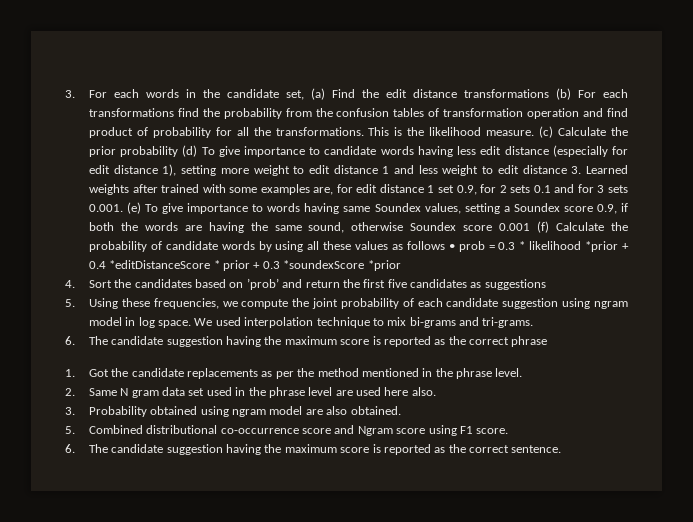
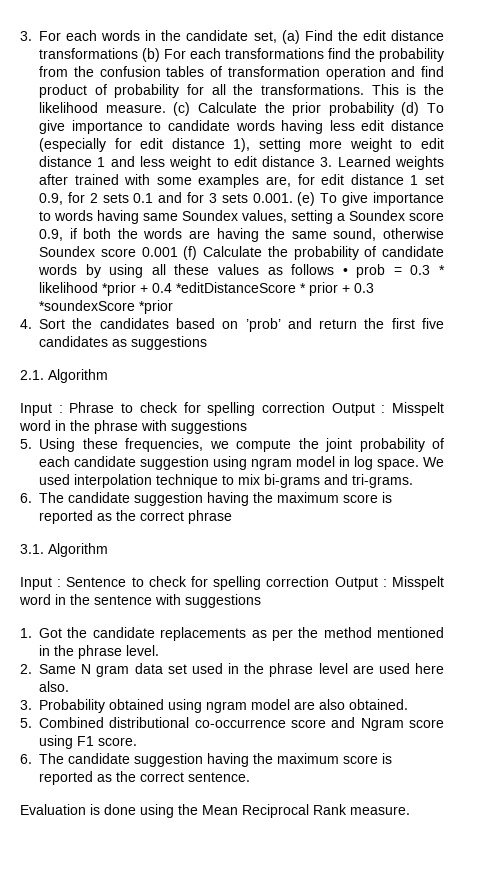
(546, 284) none -> [20,369,108,383] [20,402,444,416] [19,420,247,434] // 2.1. Algorithm // Input : Phrase to check for spelling correction Output : Misspelt word in the phrase with suggestions
(548, 341) none -> [20,543,108,557] [20,576,444,590] [19,594,261,608] // 3.1. Algorithm // Input : Sentence to check for spelling correction Output : Misspelt word in the sentence with suggestions
(562, 449) none -> [20,804,410,818] // Evaluation is done using the Mean Reciprocal Rank measure.

